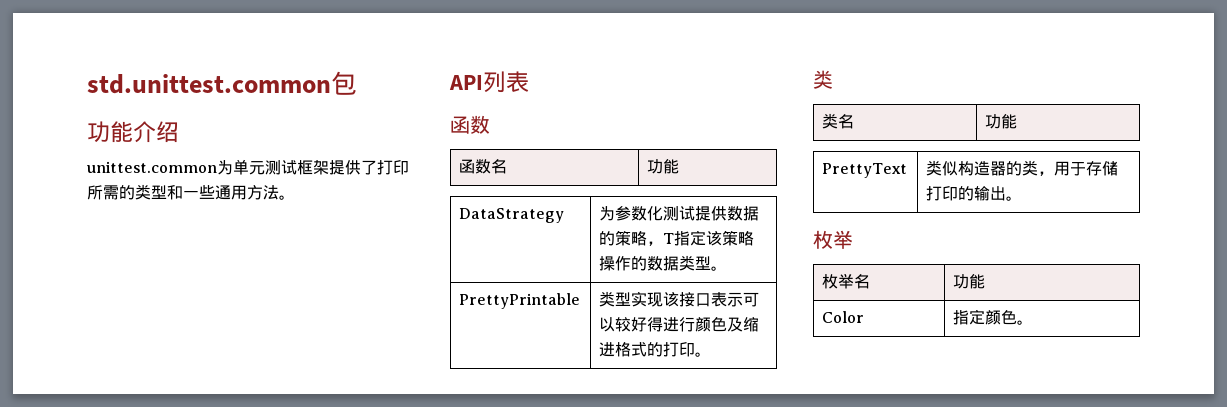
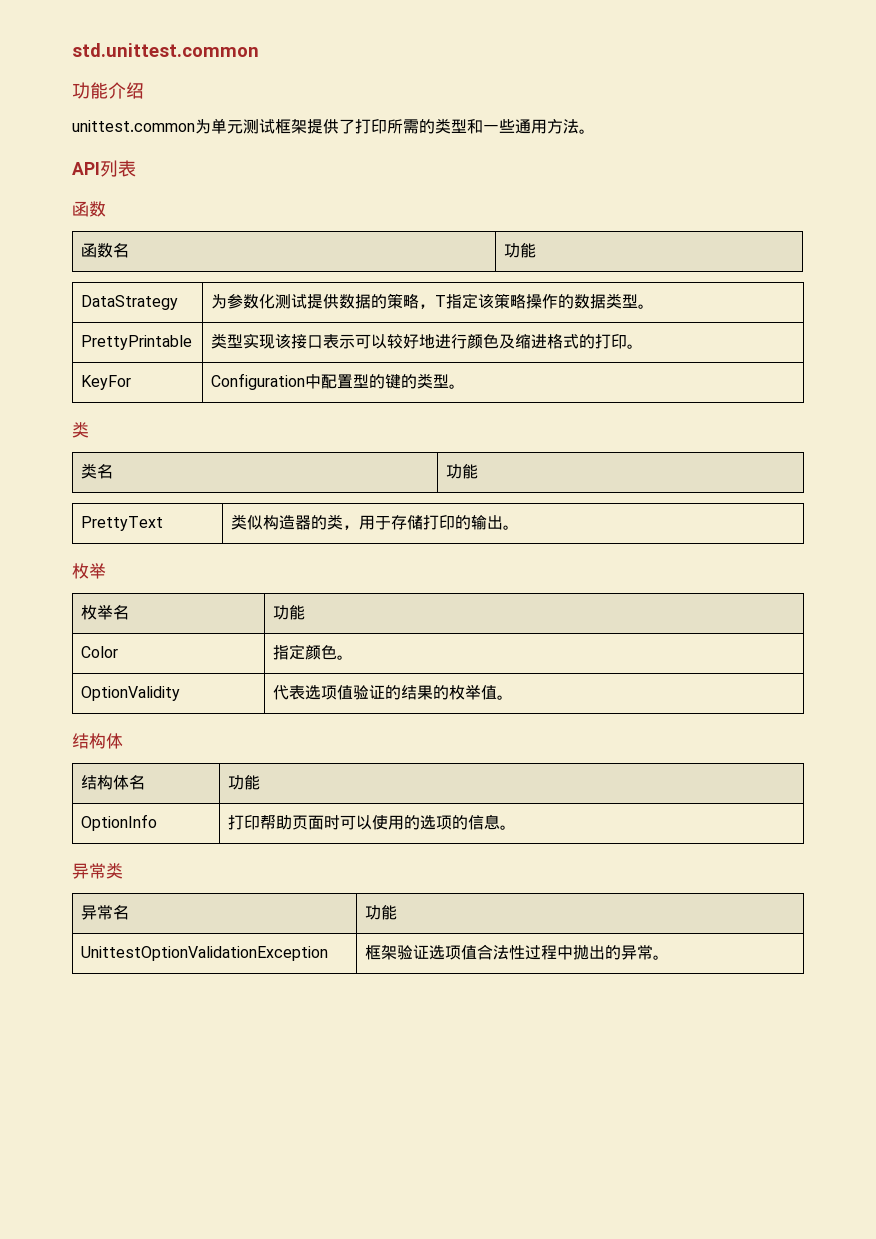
[331,71,357,95] 包 -> (259, 50) none
[647,317,664,332] 得 -> [419,334,436,349] 地
(712, 354) none -> [81,375,132,390] [211,373,466,390] // KeyFor | Configuration中配置型的键的类型。
(1034, 322) none -> [81,686,181,701] [273,685,514,700] [72,733,123,749] [81,775,146,790] [228,775,261,790] [81,814,158,831] [228,814,517,830] [72,863,123,879] [81,905,130,920] [365,905,398,920] [81,946,329,961] [365,944,670,960] // OptionValidity | 代表选项值验证的结果的枚举值。 // 结构体 // 结构体名 | 功能 // OptionInfo | 打印帮助页面时可以使用的选项的信息。 // 异常类 // 异常名 | 功能 // UnittestOptionValidationException | 框架验证选项值合法性过程中抛出的异常。

